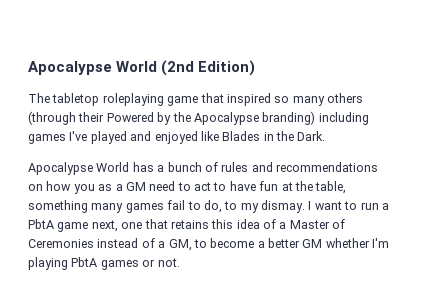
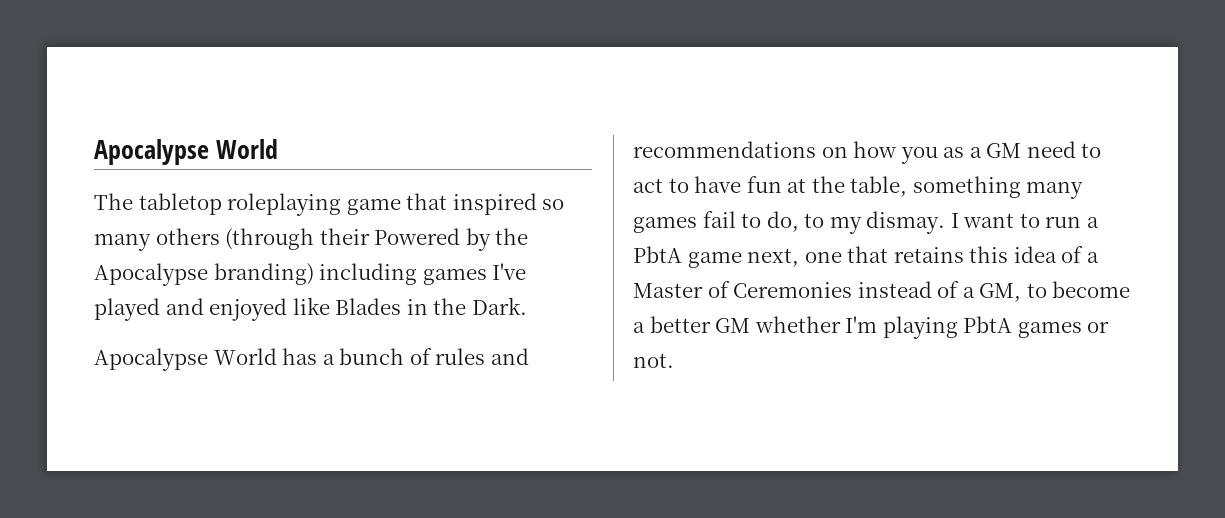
[28,60,256,76] Apocalypse World (2nd Edition) -> [94,139,278,165] Apocalypse World

